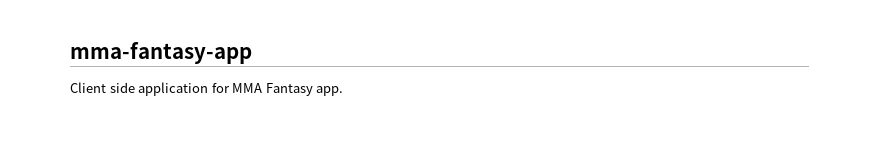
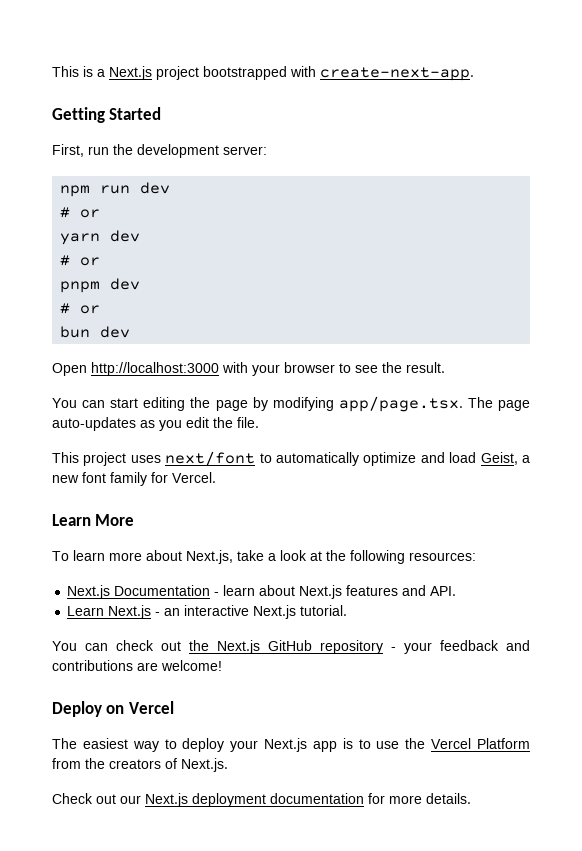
[70,42,252,64] [70,82,344,96] mma-fantasy-app // Client side application for MMA Fantasy app. -> [52,66,474,81] [52,107,162,123] [52,144,267,158] [60,182,171,197] [60,207,101,218] [60,230,141,245] [60,255,101,266] [60,278,141,293] [60,303,101,314] [60,326,131,338] [52,362,445,376] [52,396,530,412] [52,417,259,431] [52,451,530,466] [52,472,216,486] [52,514,135,526] [52,550,476,564] [67,585,457,599] [67,605,348,619] [52,640,530,654] [52,660,222,671] [52,701,174,717] [52,738,531,752] [52,758,228,772] [52,793,471,807] This is a Next.js project bootstrapped with create-next-app. // Getting Started // First, run the development server: // npm run dev // # or // yarn dev // # or // pnpm dev // # or // bun dev // Open http://localhost:3000 with your browser to see the result. // You can start editing the page by modifying app/page.tsx. The page auto-updates as you edit the file. // This project uses next/font to automatically optimize and load Geist, a new font family for Vercel. // Learn More // To learn more about Next.js, take a look at the following resources: // Next.js Documentation - learn about Next.js features and API. // Learn Next.js - an interactive Next.js tutorial. // You can check out the Next.js GitHub repository - your feedback and contributions are welcome! // Deploy on Vercel // The easiest way to deploy your Next.js app is to use the Vercel Platform from the creators of Next.js. // Check out our Next.js deployment documentation for more details.

